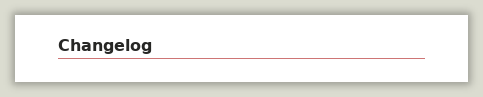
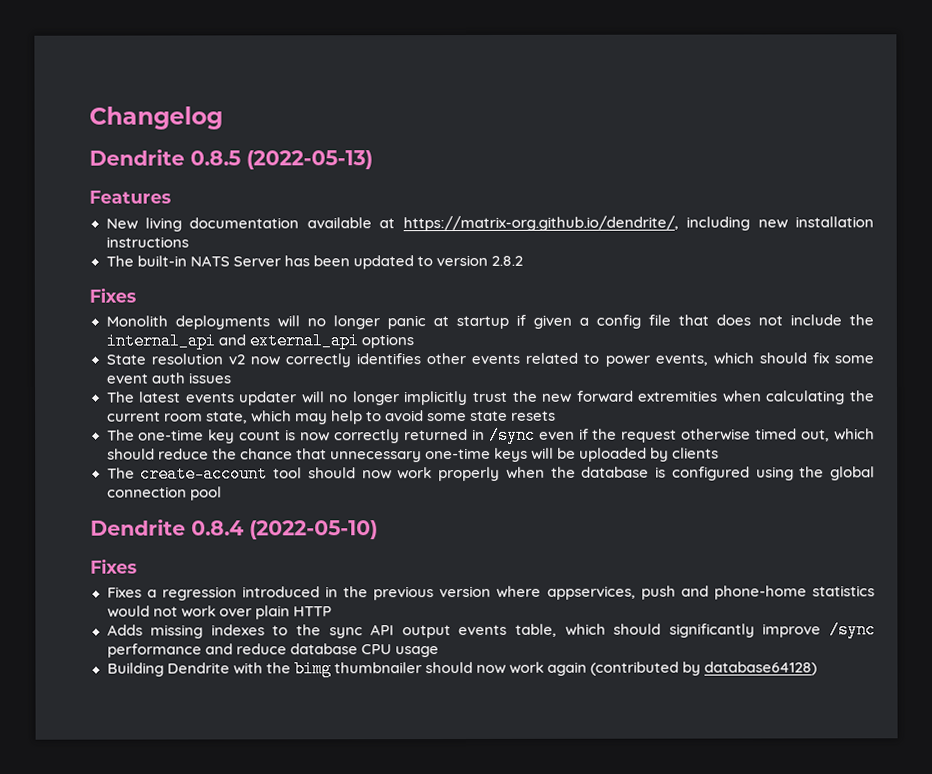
(152, 46) none -> [89,149,373,170] [89,190,171,204] [105,215,874,232] [105,236,189,248] [105,254,523,270] [89,287,136,303] [105,314,874,330] [105,332,414,350] [105,352,875,368] [105,372,231,384] [106,390,876,406] [106,410,556,425] [106,426,875,444] [106,447,720,463] [106,465,875,483] [106,486,222,501] [90,519,378,540] [90,558,137,574] [106,585,876,601] [106,605,332,620] [106,621,877,639] [106,643,439,658] [106,660,818,678] // Dendrite 0.8.5 (2022-05-13) // Features // New living documentation available at https://matrix-org.github.io/dendrite/, including new installation instructions // The built-in NATS Server has been updated to version 2.8.2 // Fixes // Monolith deployments will no longer panic at startup if given a config file that does not include the internal_api and external_api options // State resolution v2 now correctly identifies other events related to power events, which should fix some event auth issues // The latest events updater will no longer implicitly trust the new forward extremities when calculating the current room state, which may help to avoid some state resets // The one-time key count is now correctly returned in /sync even if the request otherwise timed out, which should reduce the chance that unnecessary one-time keys will be uploaded by clients // The create-account tool should now work properly when the database is configured using the global connection pool // Dendrite 0.8.4 (2022-05-10) // Fixes // Fixes a regression introduced in the previous version where appservices, push and phone-home statistics would not work over plain HTTP // Adds missing indexes to the sync API output events table, which should significantly improve /sync performance and reduce database CPU usage // Building Dendrite with the bimg thumbnailer should now work again (contributed by database64128)

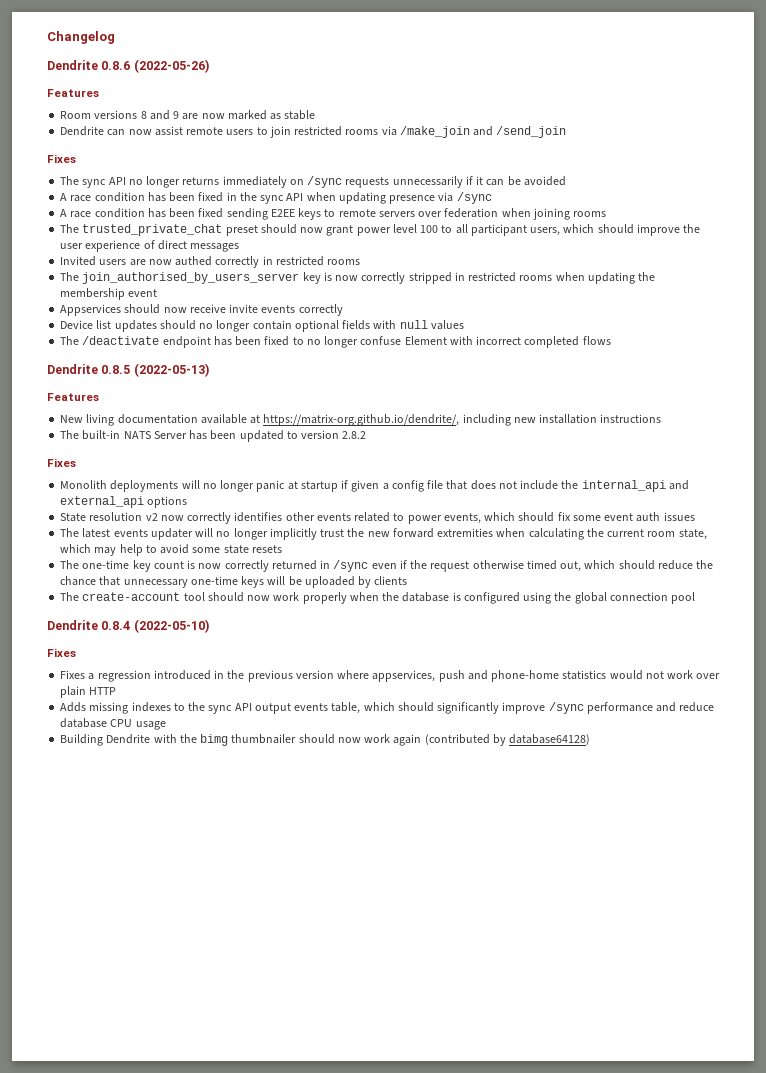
(223, 118) none -> [47,59,209,73] [47,89,99,97] [60,110,316,120] [60,126,567,138] [47,154,76,163] [60,176,566,188] [60,192,492,204] [60,208,607,220] [60,224,701,236] [60,240,240,252] [60,256,361,268] [60,272,656,284] [60,288,158,300] [60,304,343,316] [60,320,464,332] [60,336,611,348] // Dendrite 0.8.6 (2022-05-26) // Features // Room versions 8 and 9 are now marked as stable // Dendrite can now assist remote users to join restricted rooms via /make_join and /send_join // Fixes // The sync API no longer returns immediately on /sync requests unnecessarily if it can be avoided // A race condition has been fixed in the sync API when updating presence via /sync // A race condition has been fixed sending E2EE keys to remote servers over federation when joining rooms // The trusted_private_chat preset should now grant power level 100 to all participant users, which should improve the user experience of direct messages // Invited users are now authed correctly in restricted rooms // The join_authorised_by_users_server key is now correctly stripped in restricted rooms when updating the membership event // Appservices should now receive invite events correctly // Device list updates should no longer contain optional fields with null values // The /deactivate endpoint has been fixed to no longer confuse Element with incorrect completed flows

